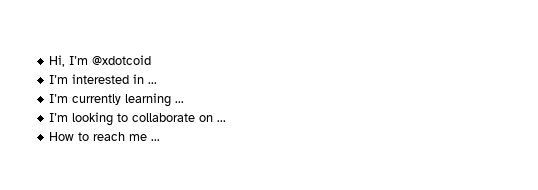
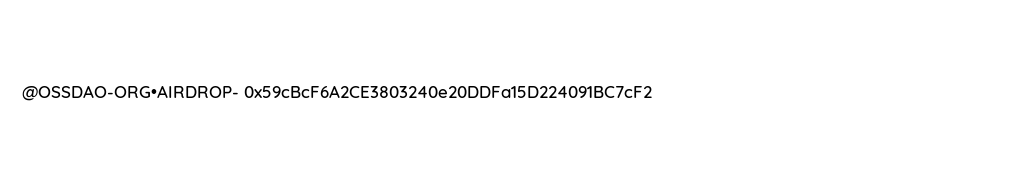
[49,55,152,67] [49,74,158,84] [49,93,185,107] [49,112,227,126] [49,132,161,141] Hi, I’m @xdotcoid // I’m interested in ... // I’m currently learning ... // I’m looking to collaborate on ... // How to reach me ... -> [22,85,652,101] @OSSDAO-ORG•AIRDROP- 0x59cBcF6A2CE3803240e20DDFa15D224091BC7cF2

